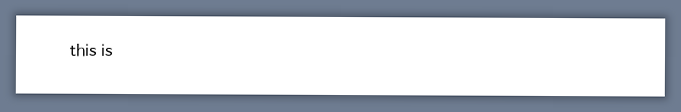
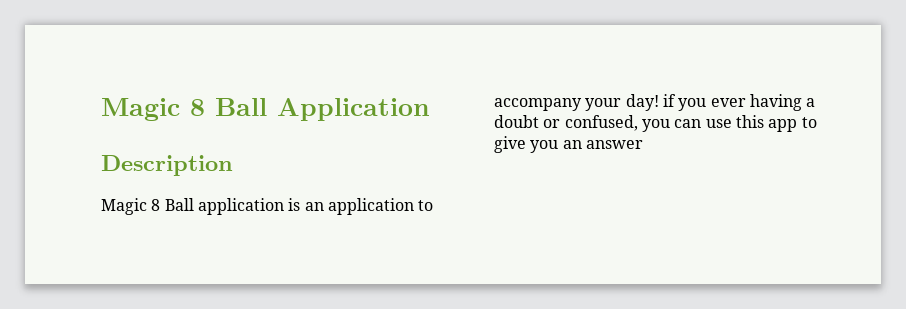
[69,43,115,57] this is -> [101,98,430,121] [101,155,233,176] [101,198,434,215] [494,94,816,111] [494,115,817,132] [494,136,643,153] Magic 8 Ball Application // Description // Magic 8 Ball application is an application to accompany your day! if you ever having a doubt or confused, you can use this app to give you an answer

